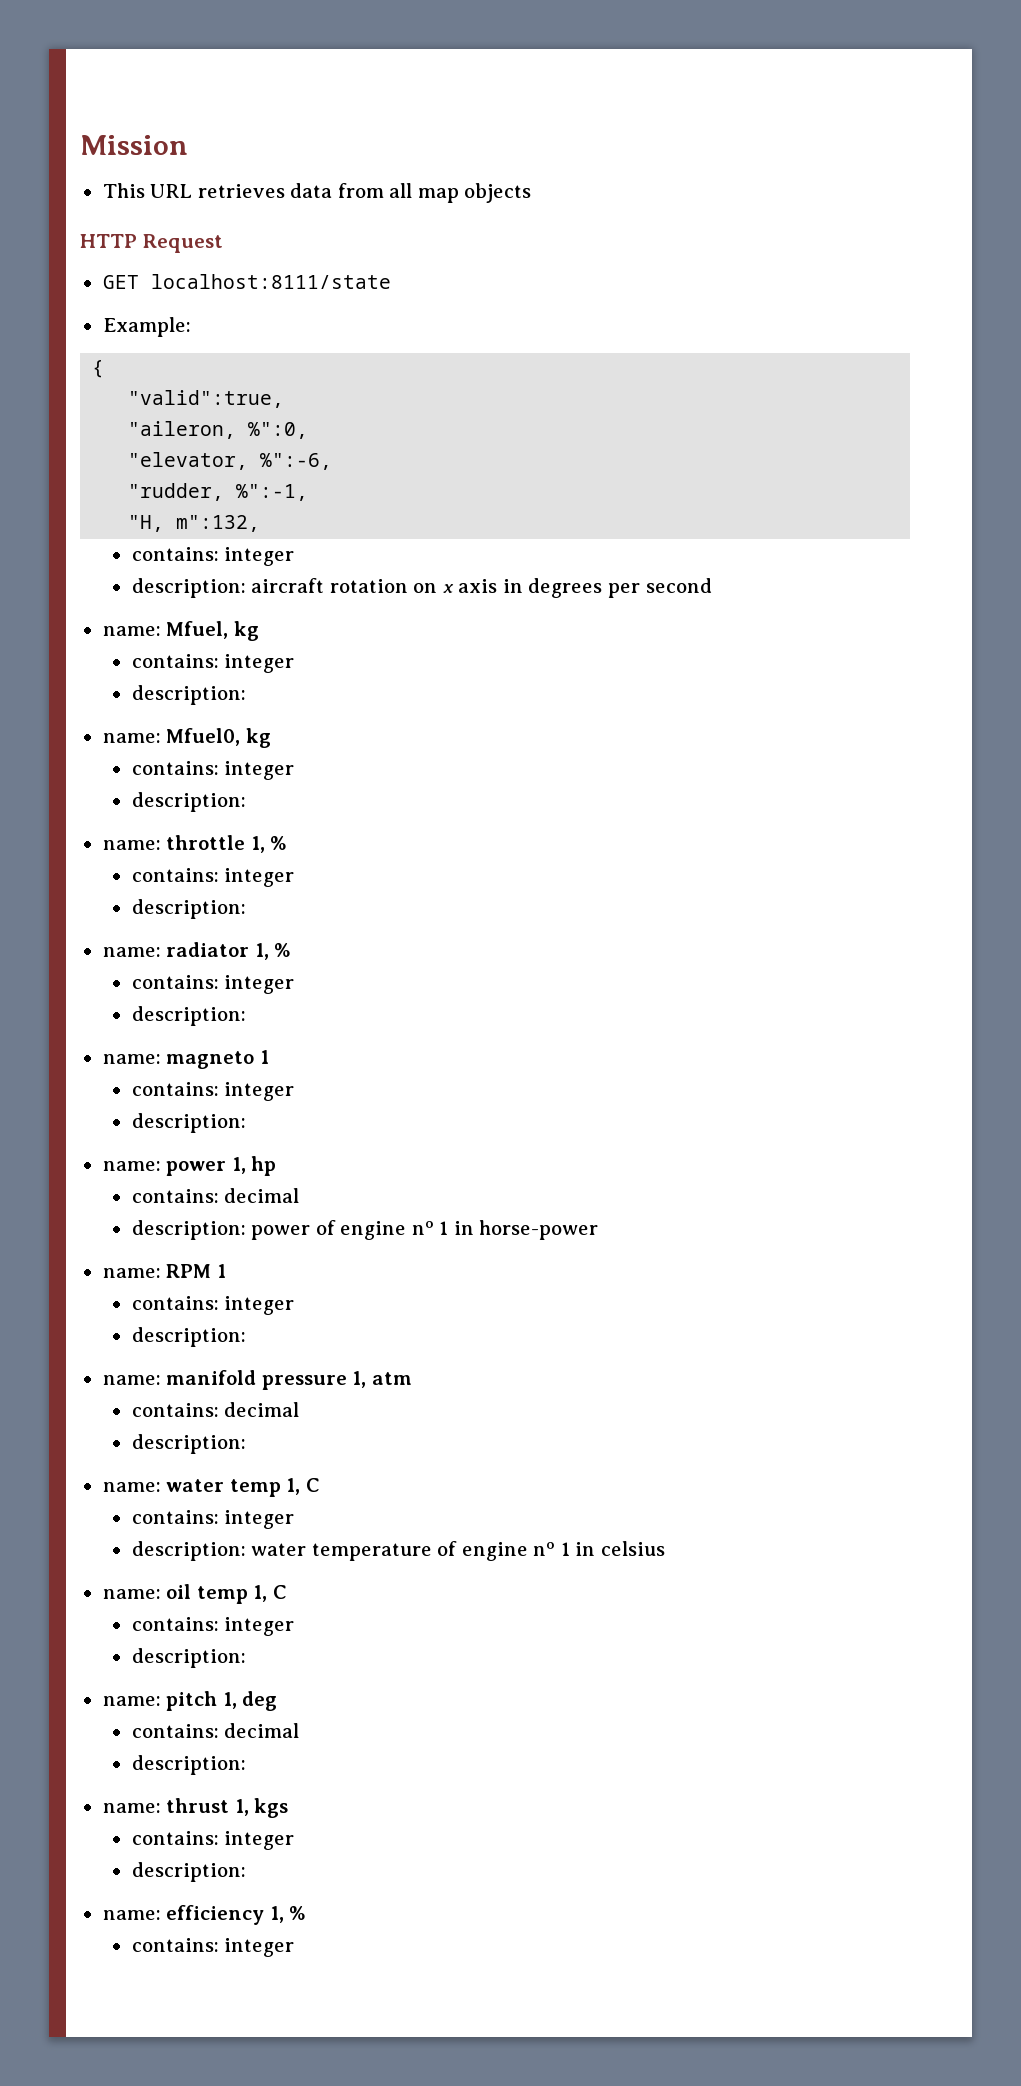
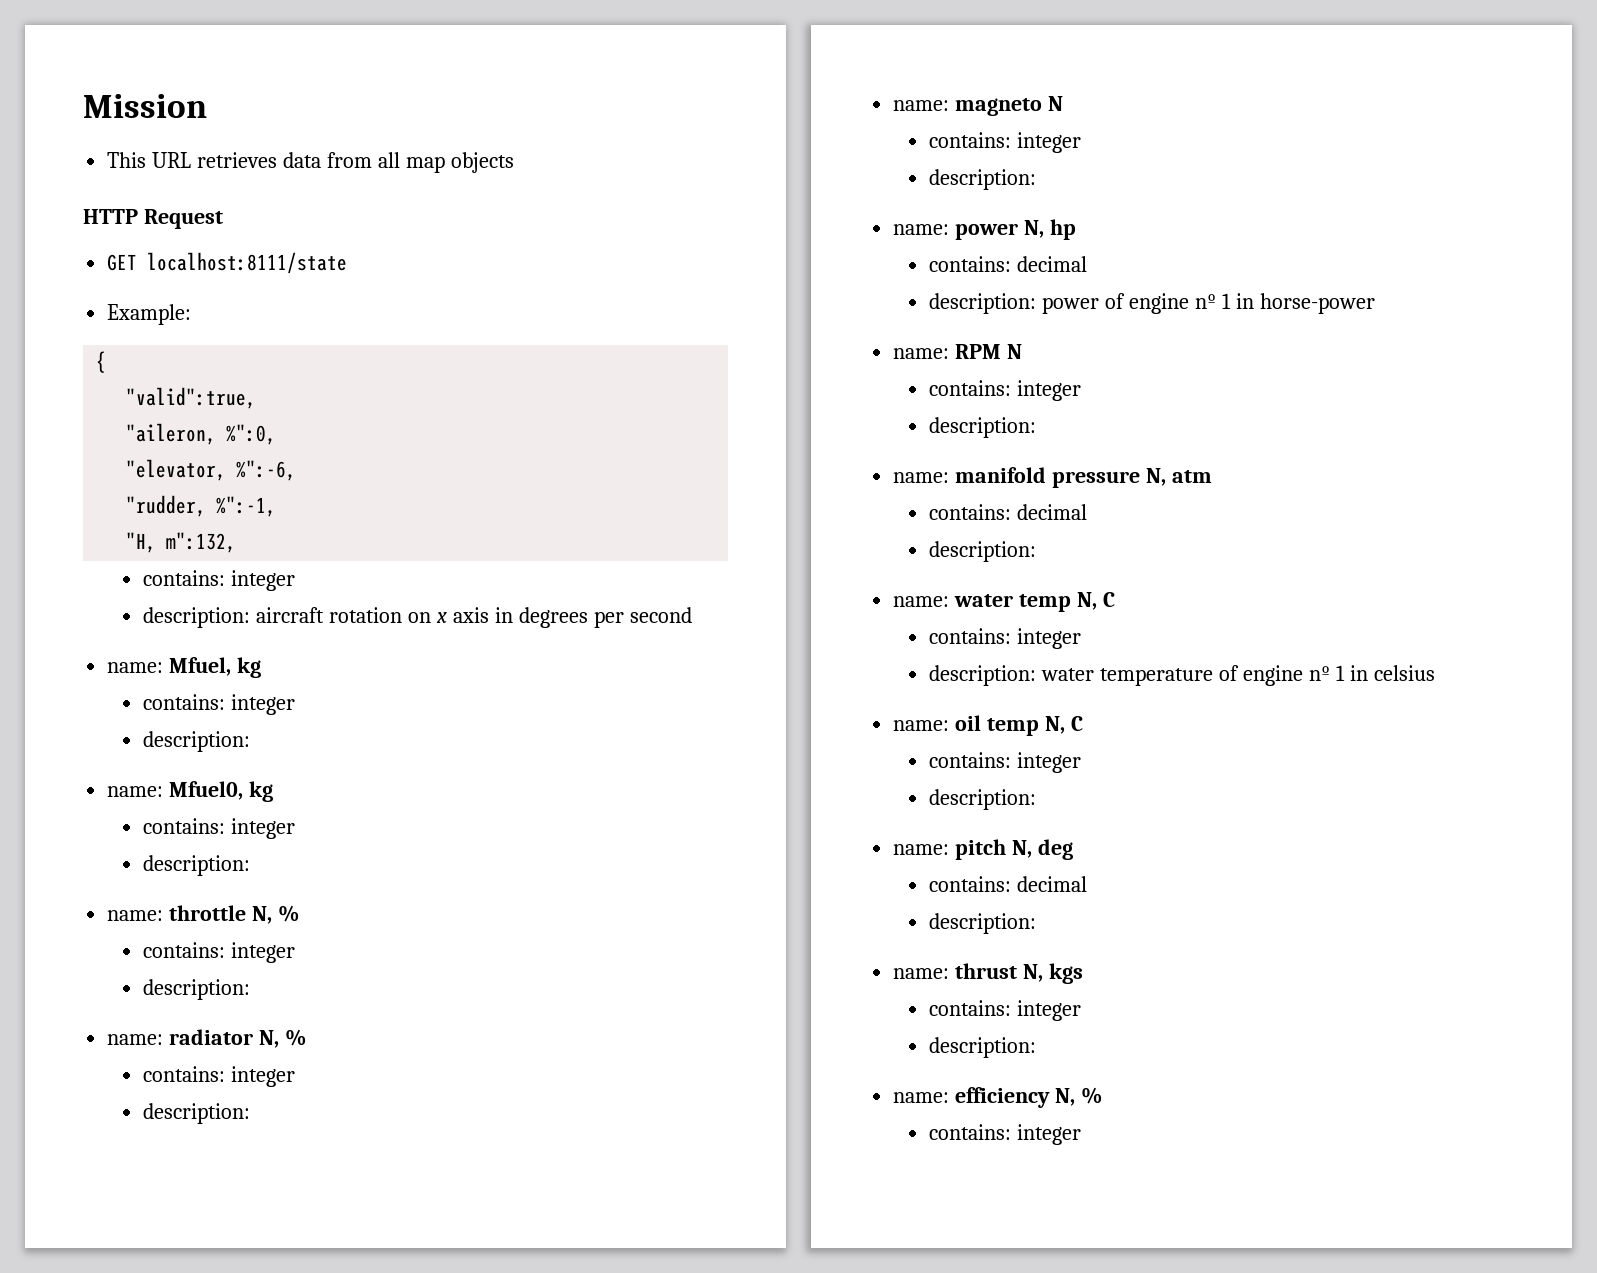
[250,836,265,853] 1, -> [252,906,273,924] N,
[254,943,269,960] 1, -> [259,1030,280,1048] N,
[259,1050,269,1064] 1 -> [1048,96,1064,111] N
[231,1157,246,1174] 1, -> [1024,220,1045,238] N,
[216,1264,226,1278] 1 -> [1007,344,1023,359] N
[352,1371,367,1388] 1, -> [1146,468,1167,486] N,
[286,1478,301,1495] 1, -> [1077,592,1098,610] N,
[253,1585,268,1602] 1, -> [1045,716,1066,734] N,
[222,1692,237,1709] 1, -> [1012,840,1033,858] N,
[234,1799,249,1816] 1, -> [1023,964,1044,982] N,
[269,1906,284,1923] 1, -> [1055,1088,1076,1106] N,

